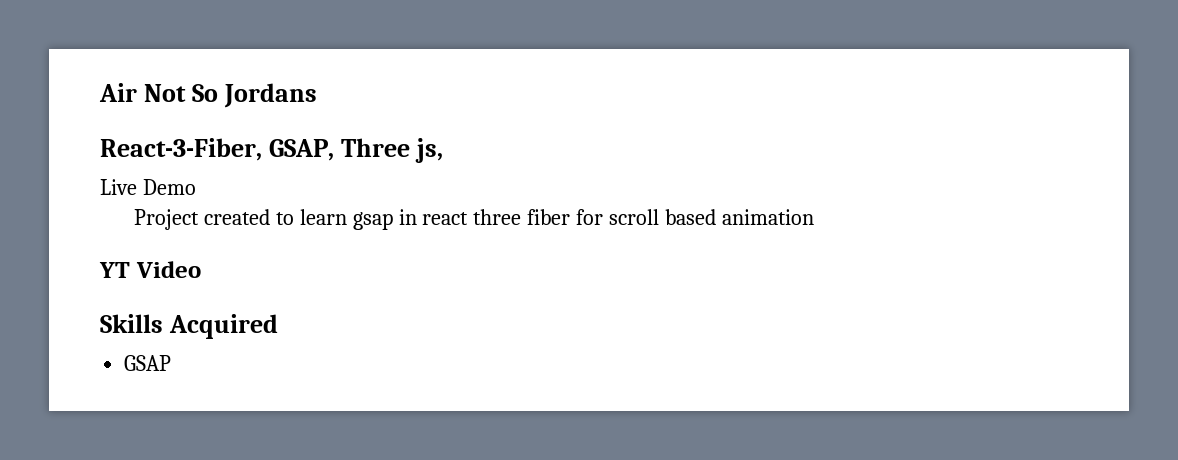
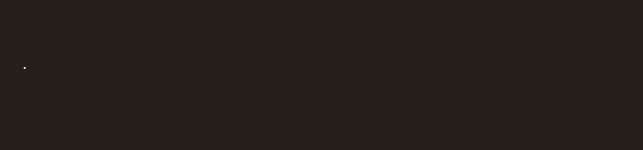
[99,83,317,108] [100,138,443,163] [100,179,196,195] [133,209,815,230] [99,261,201,278] [100,314,278,339] [124,355,172,371] Air Not So Jordans // React-3-Fiber, GSAP, Three js, // Live Demo // Project created to learn gsap in react three fiber for scroll based animation // YT Video // Skills Acquired // GSAP -> [23,66,26,69] .

